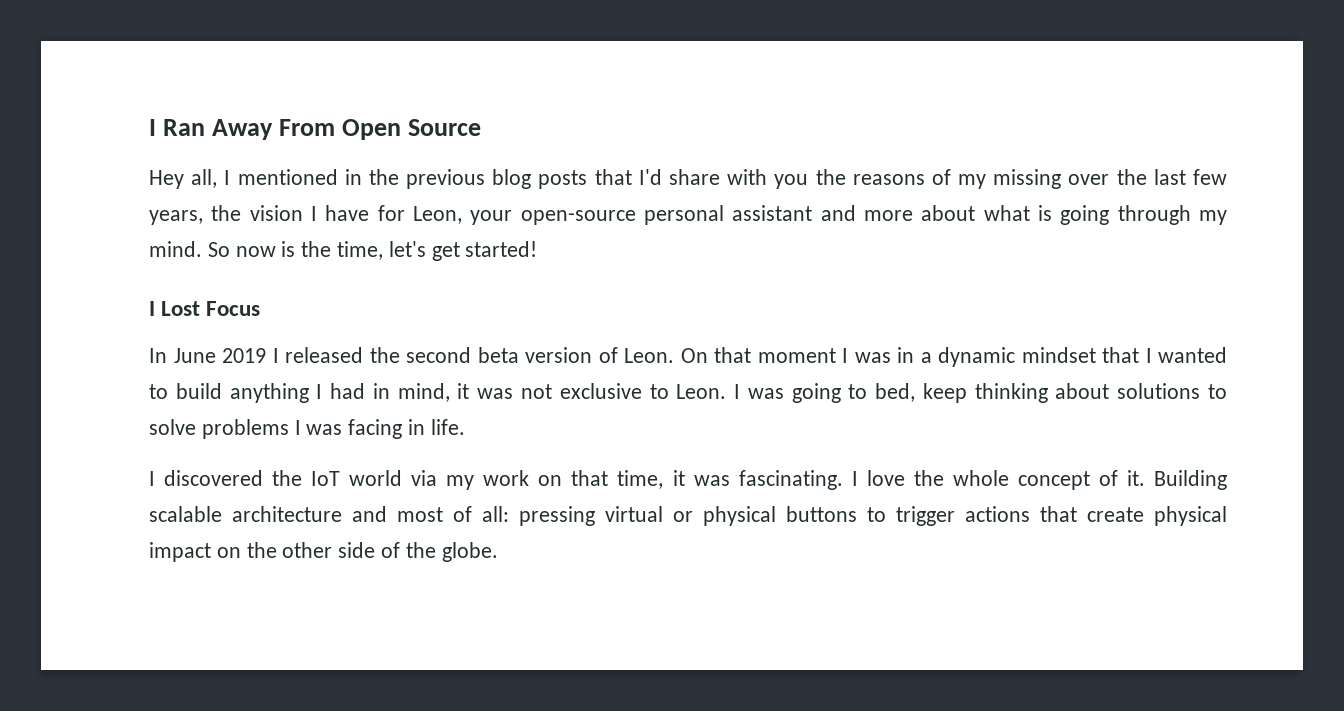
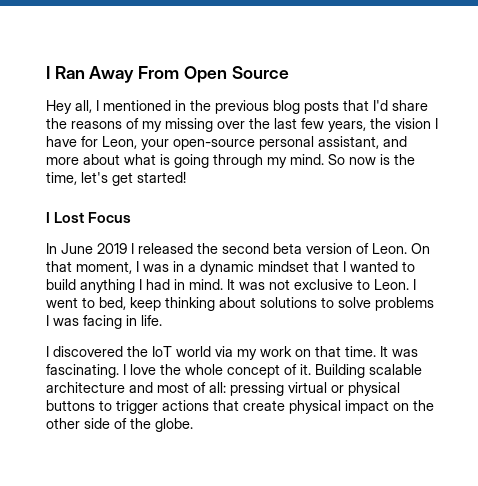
[727,169,809,189] with you -> (428, 105) none
[732,205,813,221] assistant -> [318,136,379,149] assistant,
[757,348,836,363] moment -> [76,261,132,274] moment,
[397,383,470,402] mind, it -> [189,279,235,290] mind. It
[747,383,841,403] was going -> [46,297,78,308] went
[617,470,685,489] time, it -> [345,346,388,357] time. It

